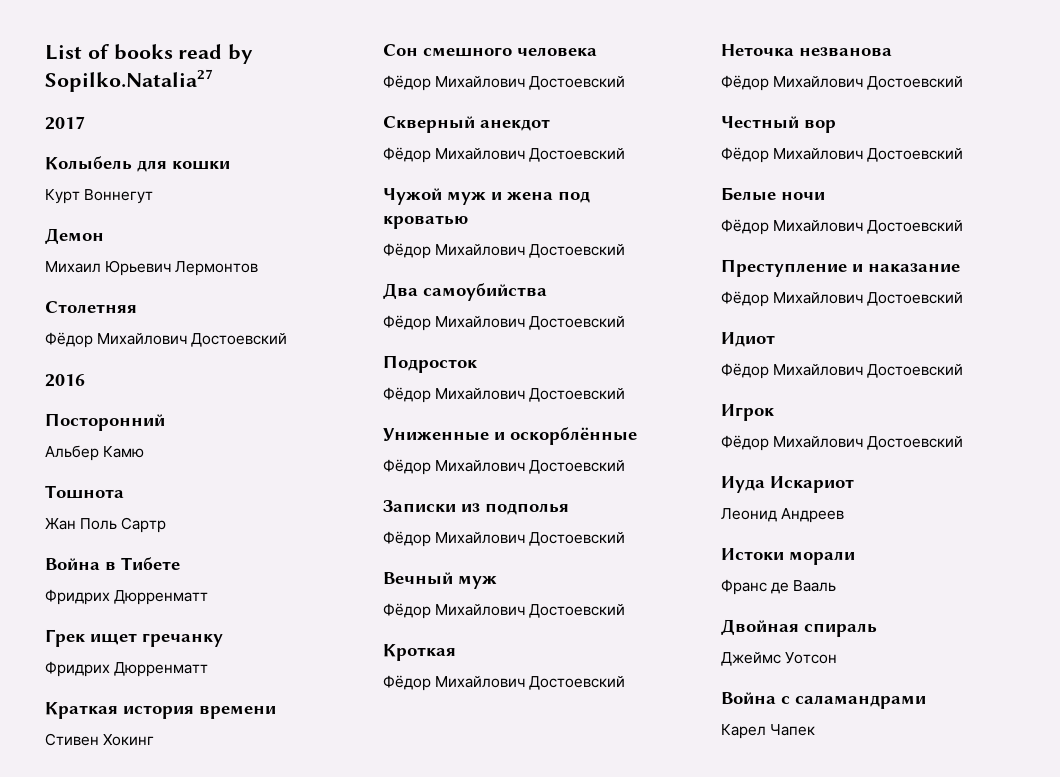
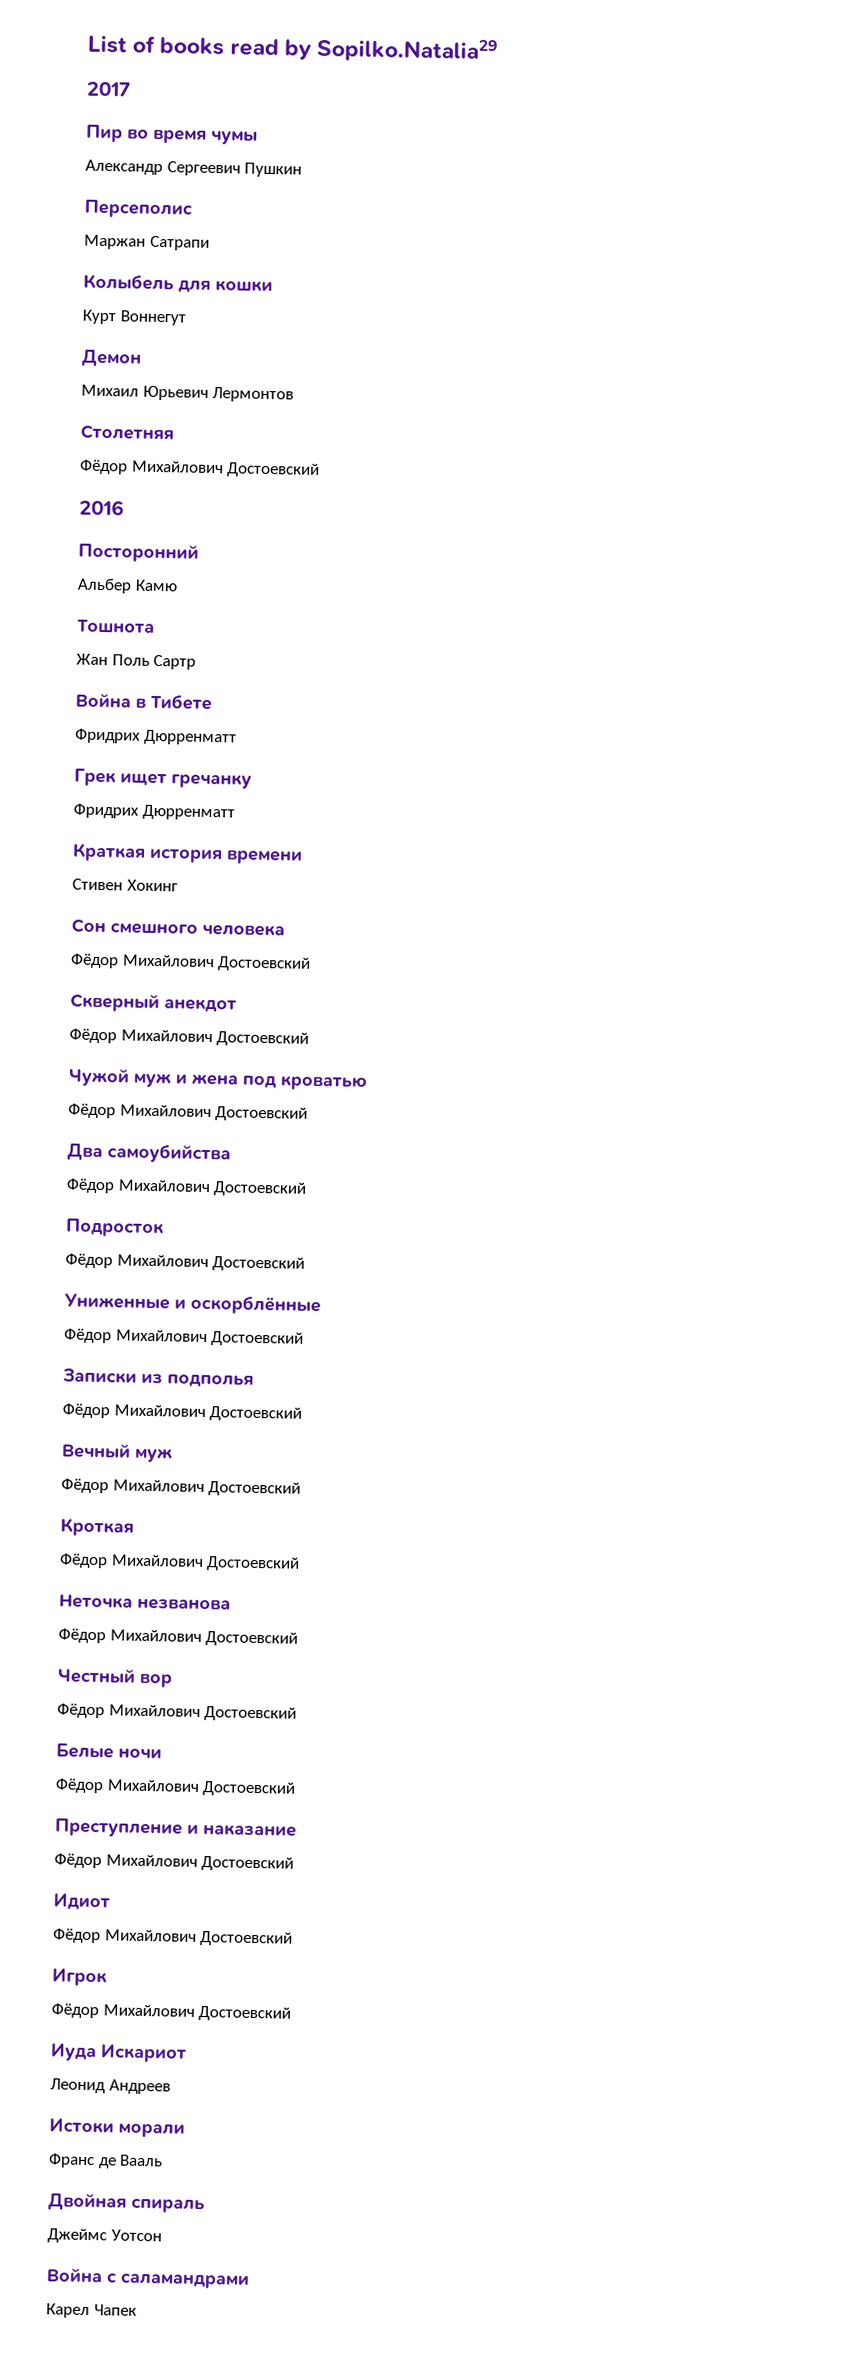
[45,69,213,92] Sopilko.Natalia27 -> [316,36,498,64] Sopilko.Natalia29
(85, 123) none -> [86,124,258,145] [85,159,303,178] [84,199,193,219] [84,234,210,251] // Пир во время чумы // Александр Сергеевич Пушкин // Персеполис // Маржан Сатрапи

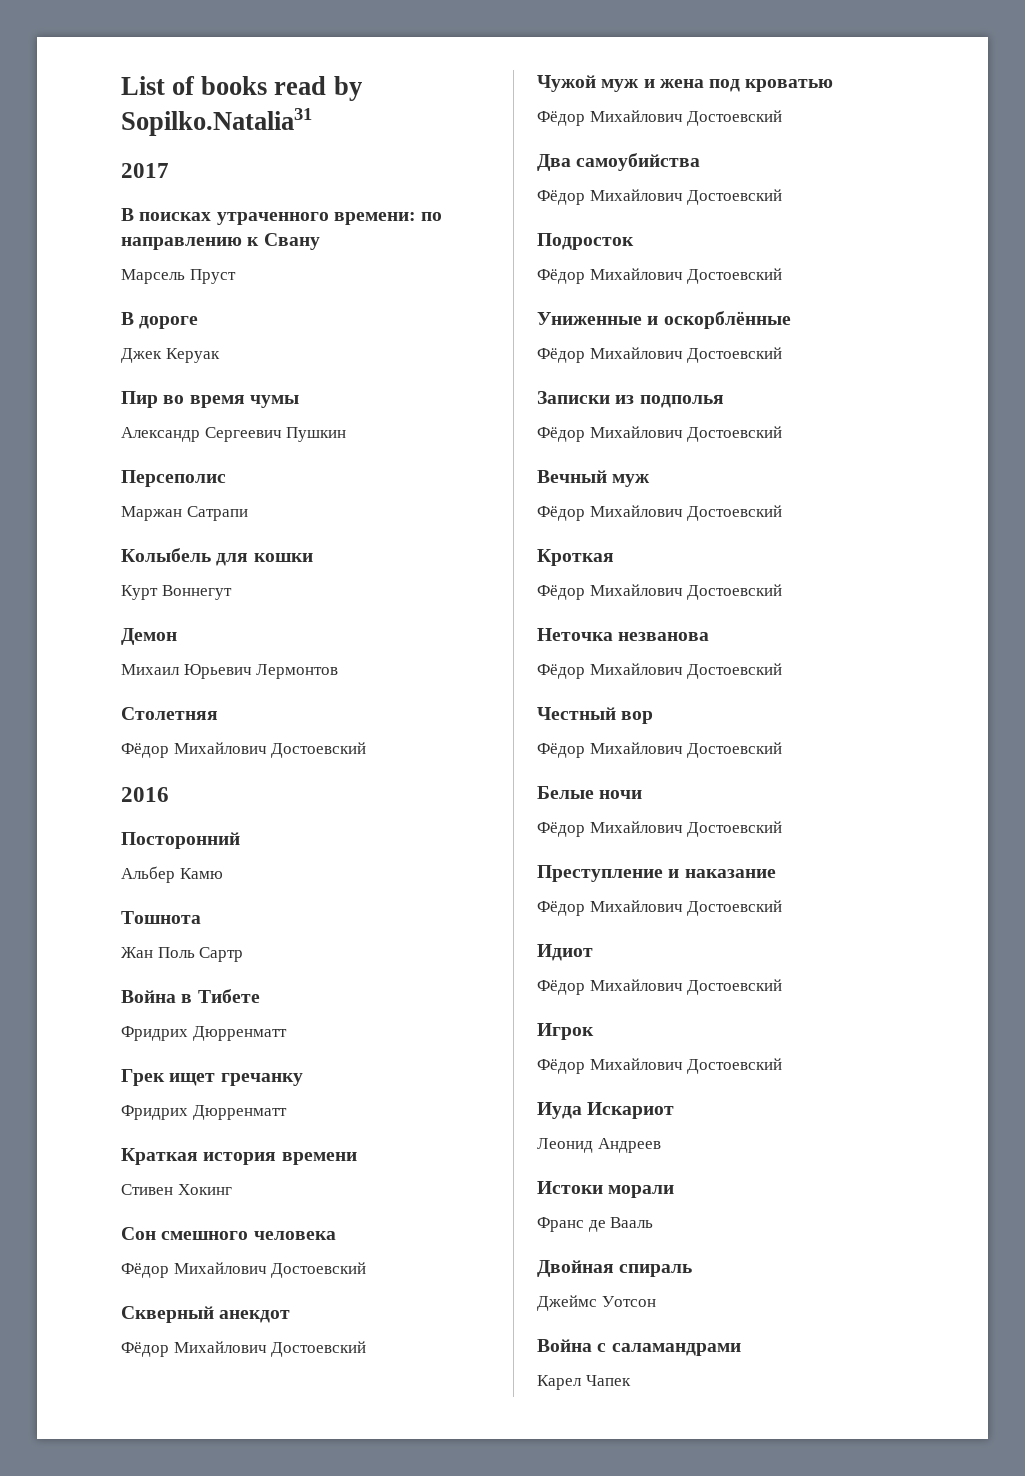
[316,36,498,64] Sopilko.Natalia29 -> [121,108,312,136] Sopilko.Natalia31
(131, 89) none -> [121,208,443,225] [121,233,320,250] [121,269,236,284] [121,312,199,329] [121,348,220,363] // В поисках утраченного времени: по направлению к Свану // Марсель Пруст // В дороге // Джек Керуак

